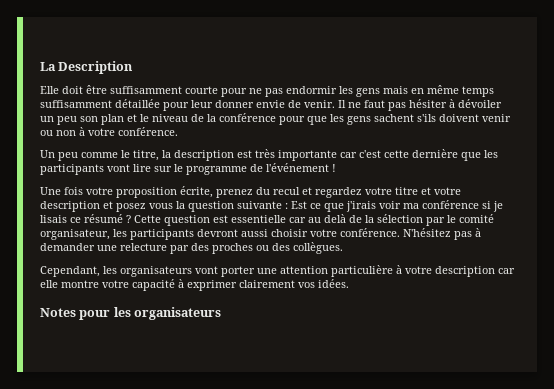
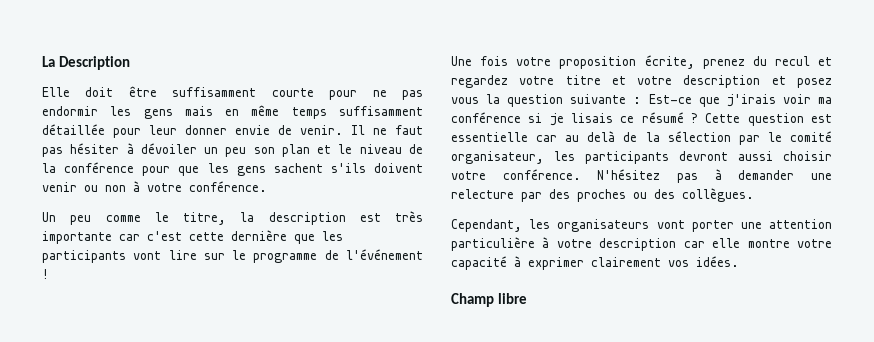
[291,201,321,209] Est ce -> [648,94,692,104] Est-ce
[40,307,222,320] Notes pour les organisateurs -> [451,293,528,307] Champ libre

